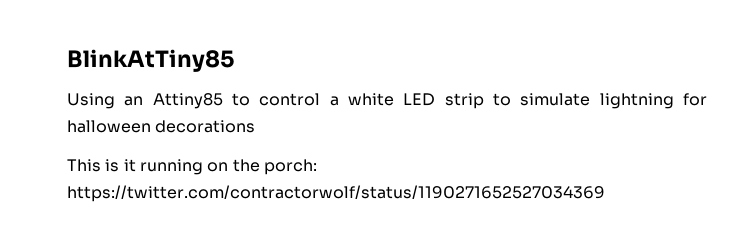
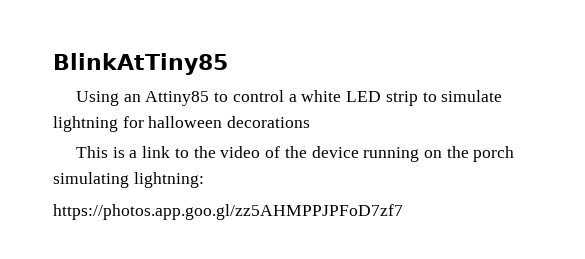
[123,159,317,175] [67,185,605,202] it running on the porch: https://twitter.com/contractorwolf/status/1190271652527034369 -> [129,146,515,162] [53,172,204,188] [53,204,403,220] a link to the video of the device running on the porch simulating lightning: // https://photos.app.goo.gl/zz5AHMPPJPFoD7zf7

